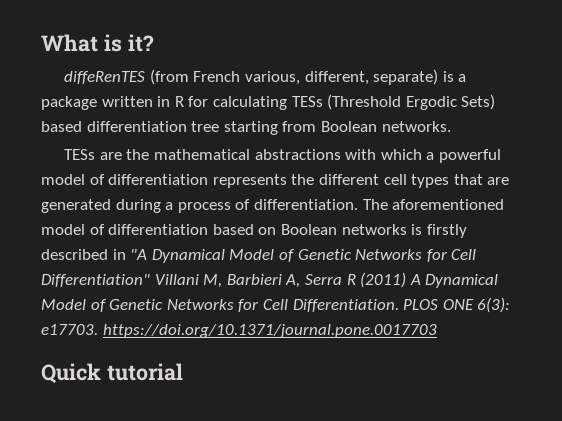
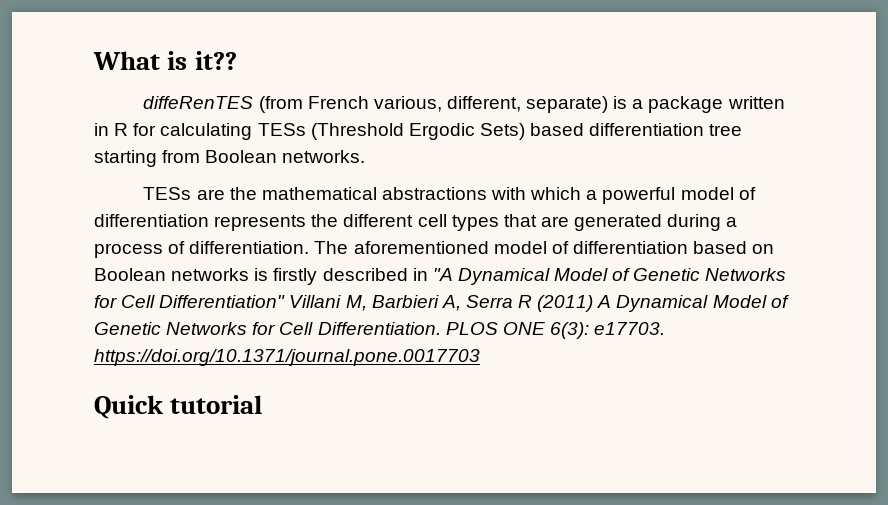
[127,34,154,52] it? -> [194,51,237,70] it??

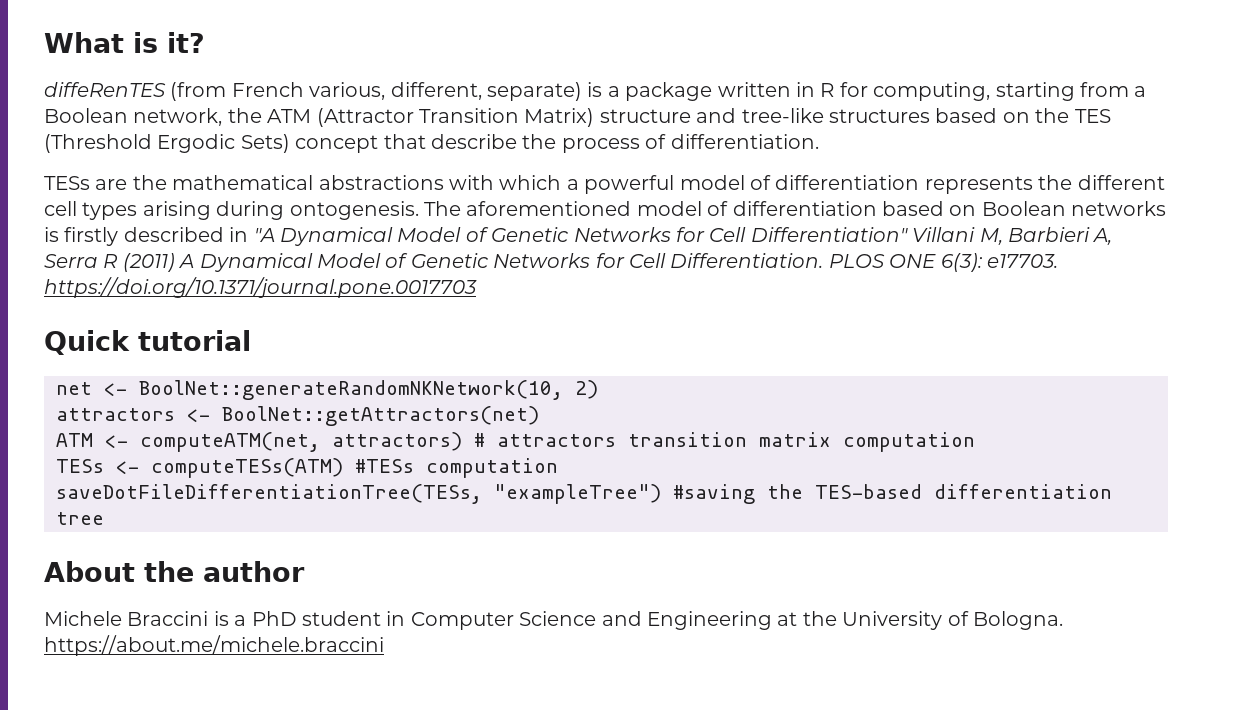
[194,51,237,70] it?? -> [167,32,205,53] it?
[160,123,743,140] [94,150,366,167] calculating TESs (Threshold Ergodic Sets) based differentiation tree starting from Boolean networks. -> [873,82,1147,101] [44,108,1111,127] [44,134,819,153] computing, starting from a Boolean network, the ATM (Attractor Transition Matrix) structure and tree-like structures based on the TES (Threshold Ergodic Sets) concept that describe the process of differentiation.
[503,214,738,231] [94,241,310,258] that are generated during a process of differentiation. -> [142,201,419,220] arising during ontogenesis.
(263, 404) none -> [56,380,598,400] [56,406,539,426] [56,432,975,452] [56,458,558,478] [56,484,1112,504] [56,512,104,525] [44,561,305,582] [44,611,1063,630] [44,635,384,656] // net <- BoolNet::generateRandomNKNetwork(10, 2) // attractors <- BoolNet::getAttractors(net) // ATM <- computeATM(net, attractors) # attractors transition matrix computation // TESs <- computeTESs(ATM) #TESs computation // saveDotFileDifferentiationTree(TESs, "exampleTree") #saving the TES-based differentiation tree // About the author // Michele Braccini is a PhD student in Computer Science and Engineering at the University of Bologna. https://about.me/michele.braccini

